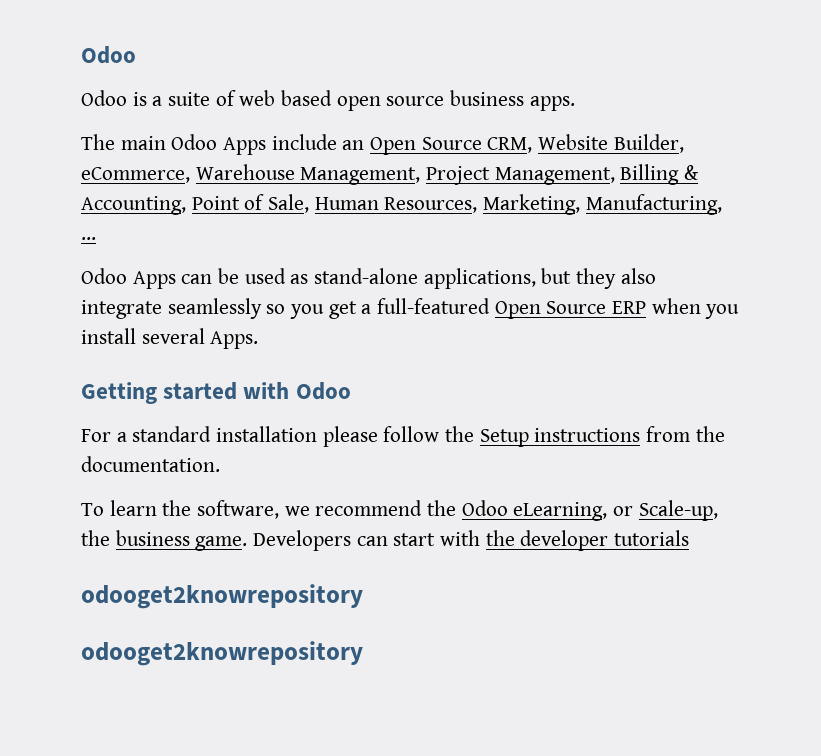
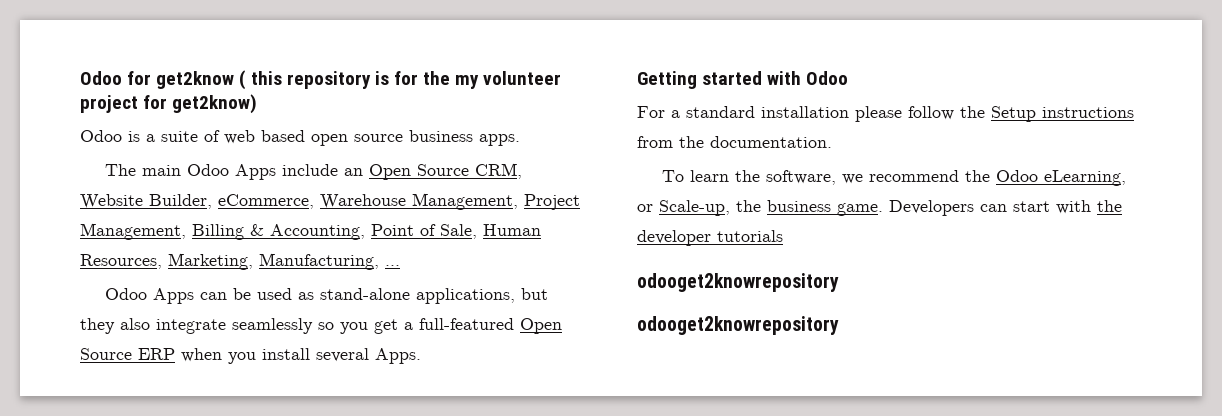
[81,46,136,64] Odoo -> [80,70,562,90] [80,94,258,114] Odoo for get2know ( this repository is for the my volunteer project for get2know)

